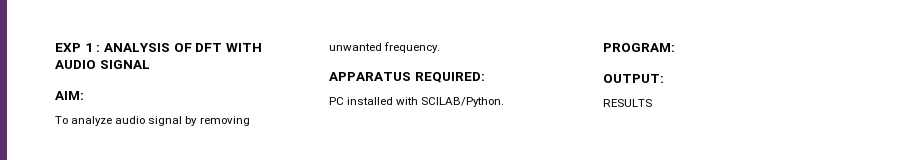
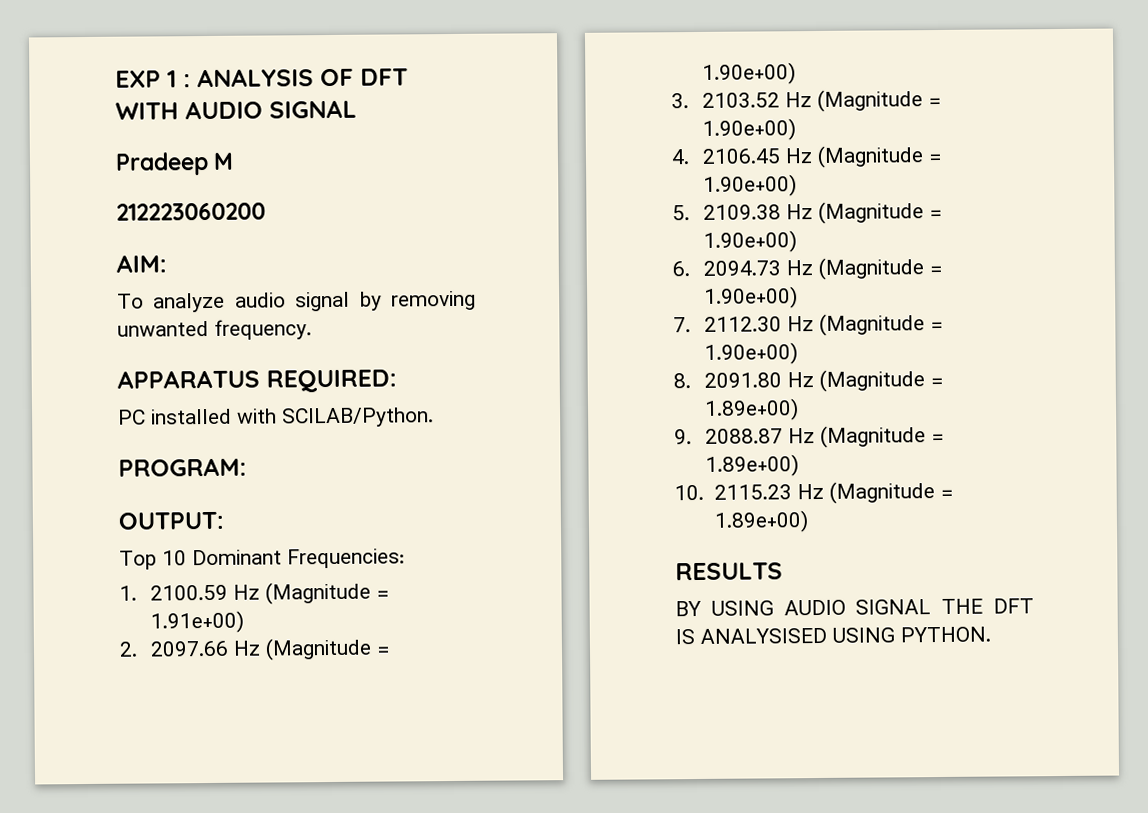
(150, 64) none -> [115,151,235,176] [116,202,266,221] // Pradeep M // 212223060200
[603,99,652,107] RESULTS -> [119,548,405,570] [119,581,389,605] [149,610,244,634] [119,637,390,661] [701,62,796,85] [671,89,941,113] [701,118,796,141] [671,145,942,168] [702,174,797,197] [672,201,942,224] [702,230,797,253] [672,257,942,280] [703,286,798,309] [673,313,943,336] [703,342,798,365] [673,369,943,392] [703,398,799,421] [674,425,944,448] [704,454,799,477] [674,481,953,504] [713,510,809,533] [675,562,783,581] [675,598,1034,617] [675,626,991,645] Top 10 Dominant Frequencies: // 1. 2100.59 Hz (Magnitude = 1.91e+00) // 2. 2097.66 Hz (Magnitude = 1.90e+00) // 3. 2103.52 Hz (Magnitude = 1.90e+00) // 4. 2106.45 Hz (Magnitude = 1.90e+00) // 5. 2109.38 Hz (Magnitude = 1.90e+00) // 6. 2094.73 Hz (Magnitude = 1.90e+00) // 7. 2112.30 Hz (Magnitude = 1.90e+00) // 8. 2091.80 Hz (Magnitude = 1.89e+00) // 9. 2088.87 Hz (Magnitude = 1.89e+00) // 10. 2115.23 Hz (Magnitude = 1.89e+00) // RESULTS // BY USING AUDIO SIGNAL THE DFT IS ANALYSISED USING PYTHON.

